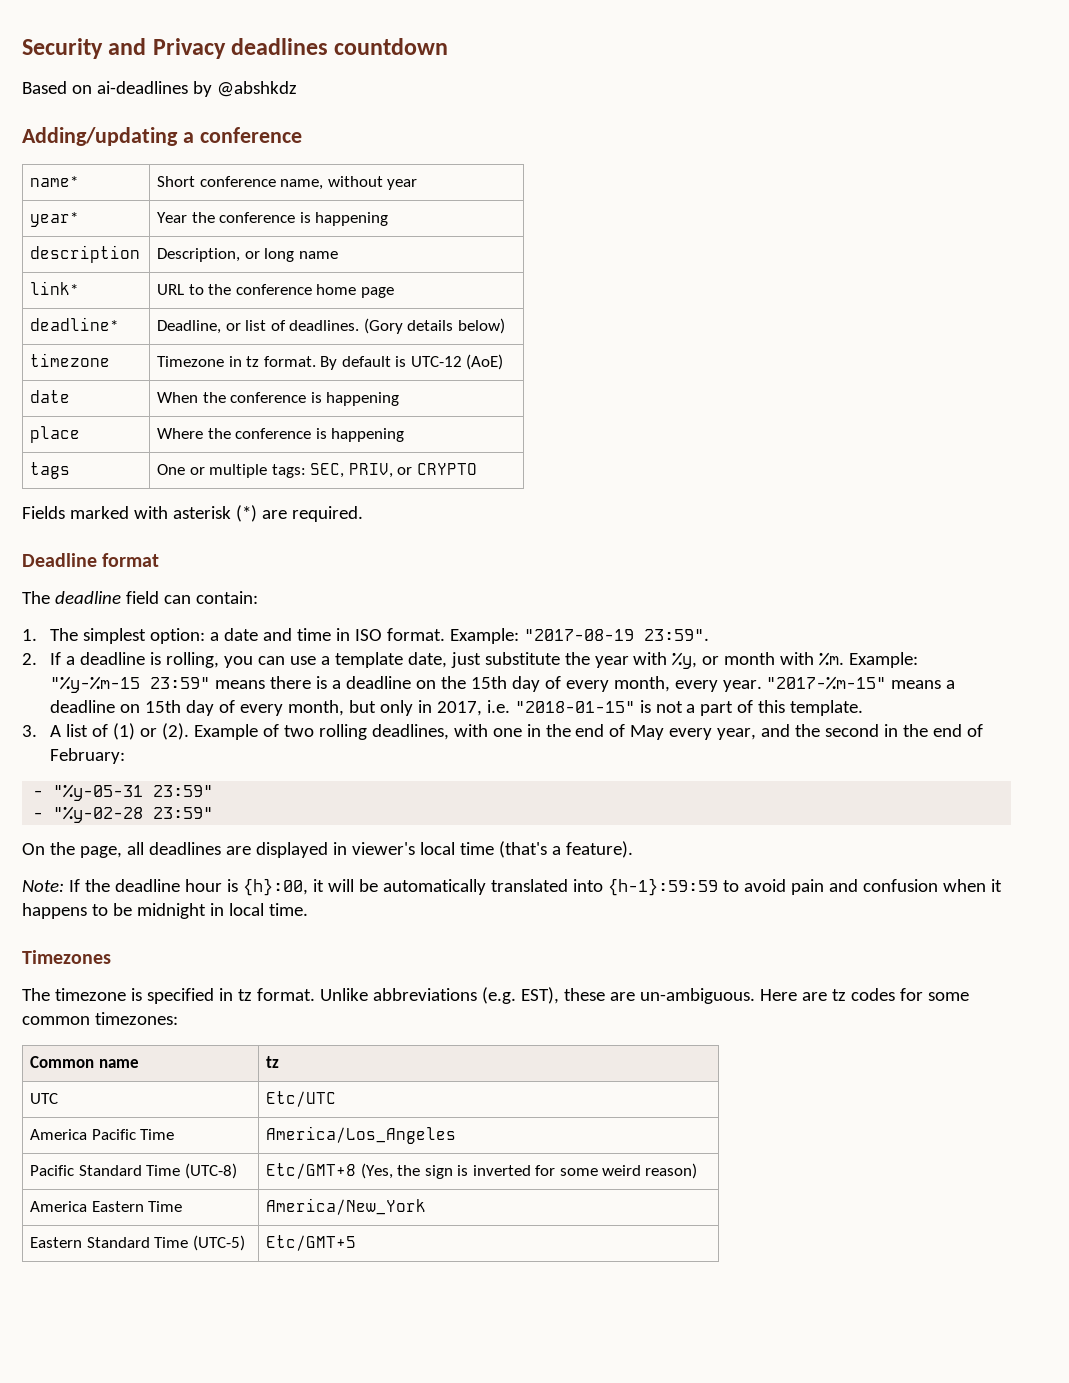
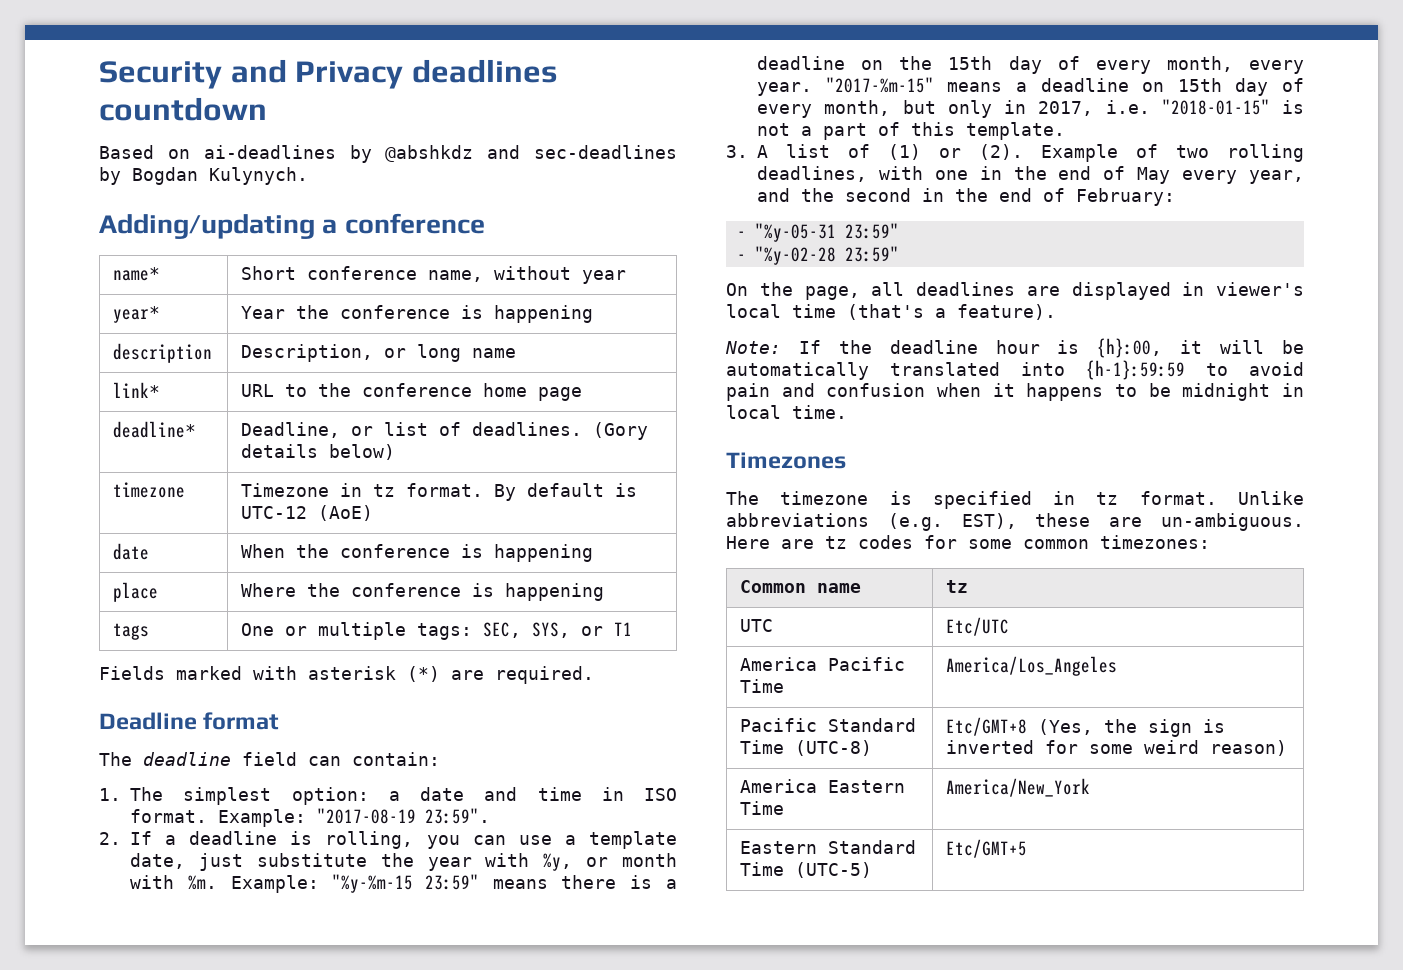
(297, 89) none -> [487,145,677,159] [99,167,308,185] and sec-deadlines by Bogdan Kulynych.
[348,463,477,478] PRIV, or CRYPTO -> [532,622,633,638] SYS, or T1

